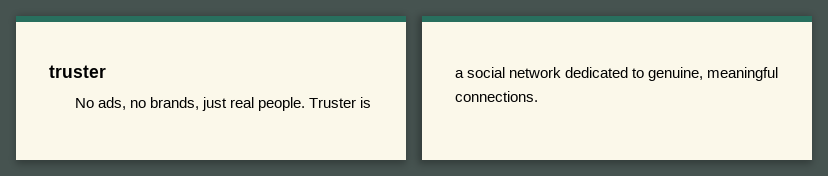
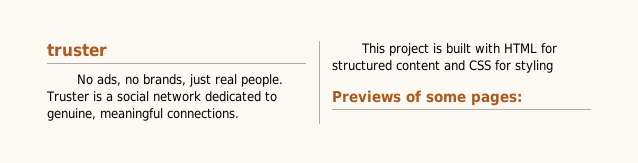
(538, 96) none -> [360,43,557,56] [332,60,553,73] [332,90,522,106] // This project is built with HTML for structured content and CSS for styling // Previews of some pages:

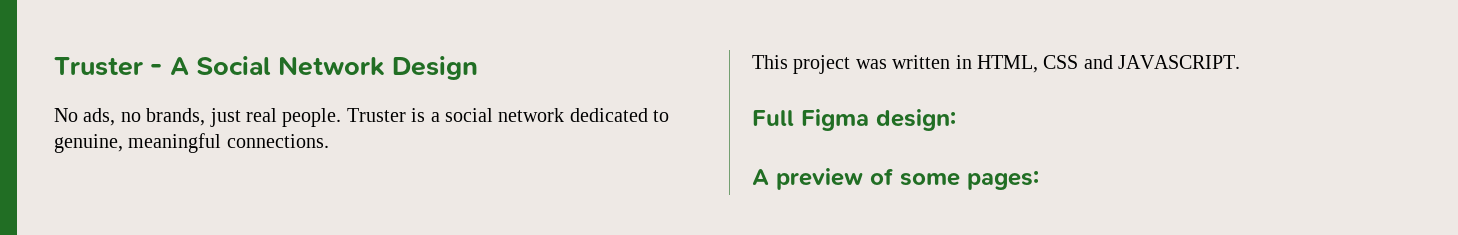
[47,44,107,57] truster -> [54,56,479,80] Truster - A Social Network Design
[432,43,557,54] [332,60,553,73] [332,90,401,103] is built with HTML for structured content and CSS for styling // Previews -> [855,55,1241,73] [752,109,956,131] [752,168,863,190] was written in HTML, CSS and JAVASCRIPT. // Full Figma design: // A preview

